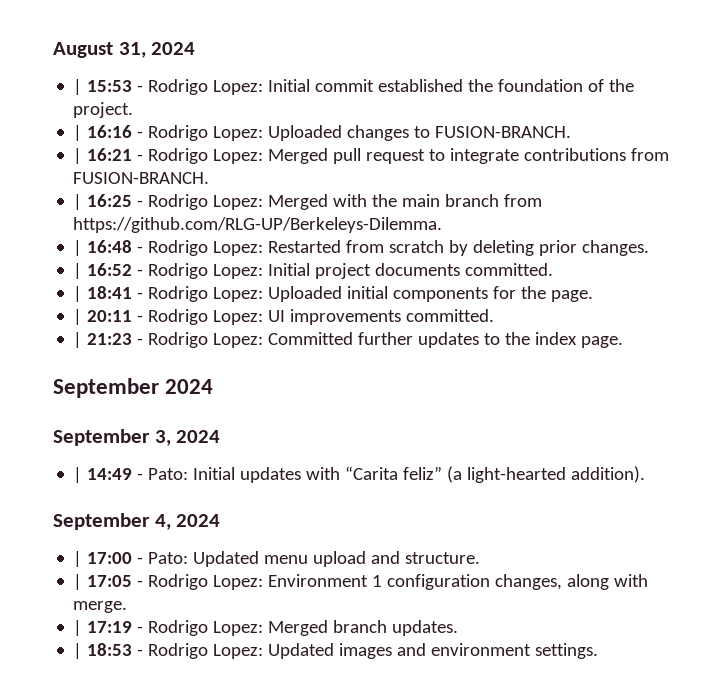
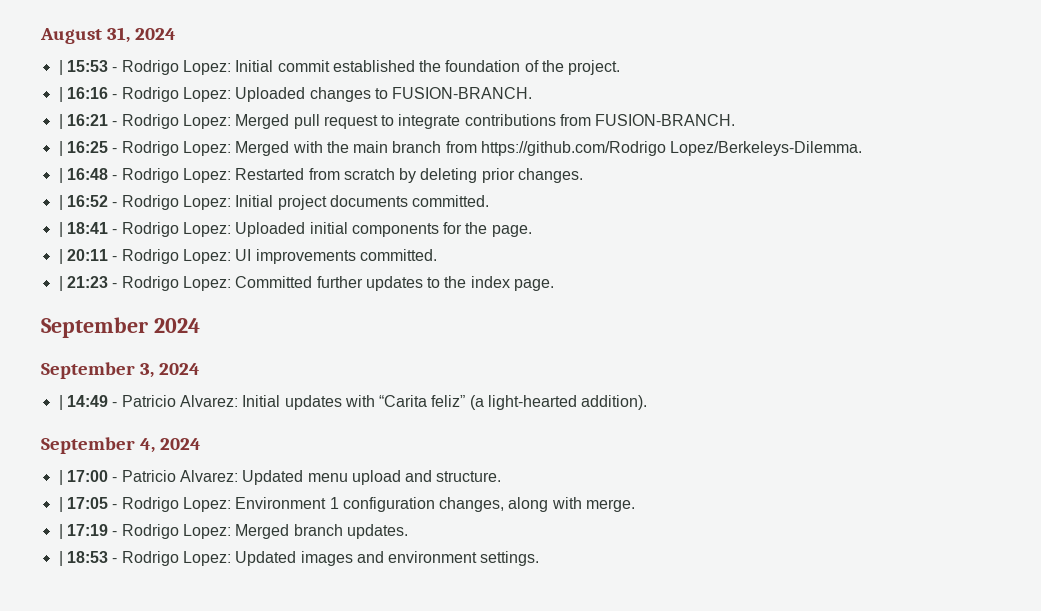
[73,217,443,233] https://github.com/RLG-UP/Berkeleys-Dilemma. -> [481,141,863,156] https://github.com/Rodrigo Lopez/Berkeleys-Dilemma.
[148,468,189,480] Pato: -> [121,395,238,407] Patricio Alvarez:
[148,552,189,564] Pato: -> [121,470,238,482] Patricio Alvarez:

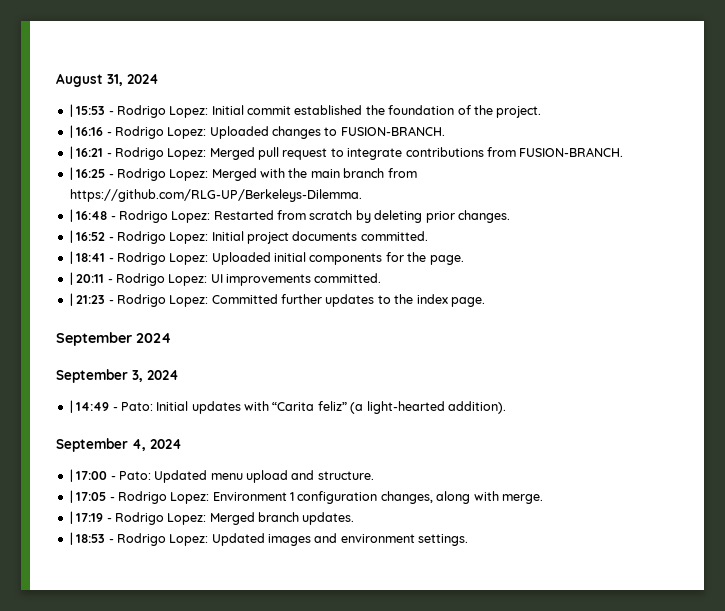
[481,141,863,156] https://github.com/Rodrigo Lopez/Berkeleys-Dilemma. -> [69,189,362,202] https://github.com/RLG-UP/Berkeleys-Dilemma.
[121,395,238,407] Patricio Alvarez: -> [120,402,153,411] Pato:
[121,470,238,482] Patricio Alvarez: -> [118,471,151,480] Pato:

